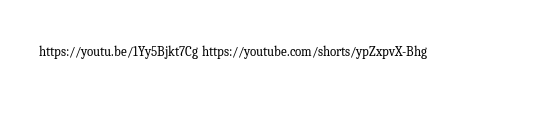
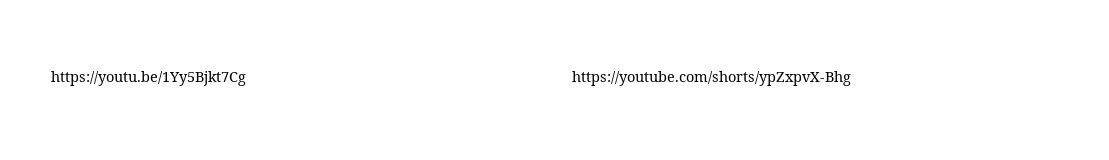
(198, 52) none -> (246, 78) //

